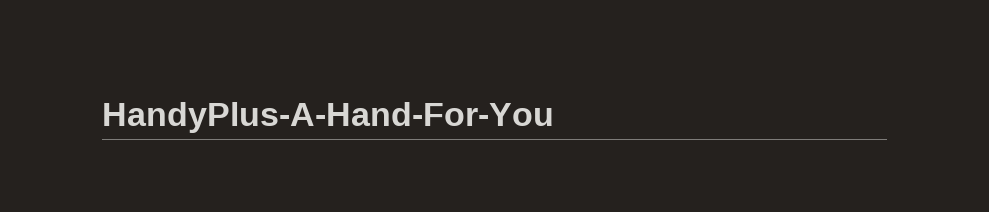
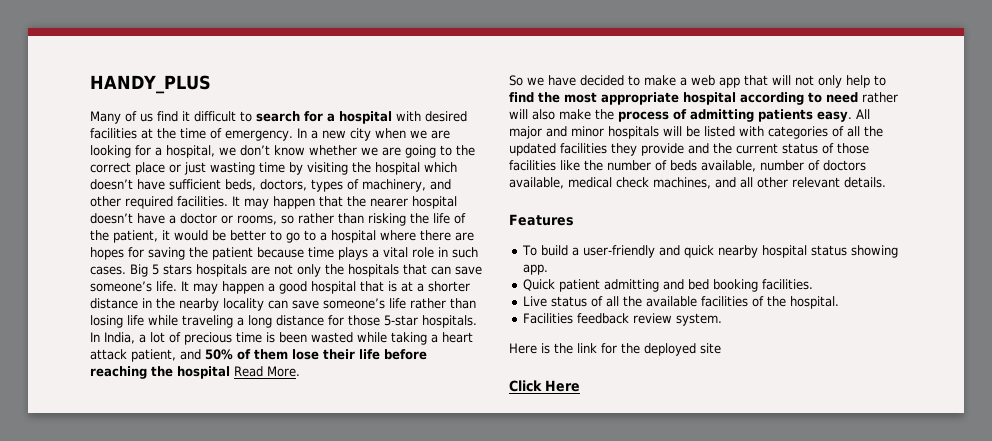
[102,102,554,133] HandyPlus-A-Hand-For-You -> [90,75,211,94] [90,111,467,124] [90,128,450,141] [90,145,475,158] [90,162,457,175] [90,179,451,192] [90,196,457,209] [90,213,466,226] [90,230,474,243] [90,247,478,260] [90,264,482,277] [90,281,470,294] [90,298,476,311] [90,315,477,328] [90,332,473,345] [90,349,427,362] [90,366,300,379] [509,75,886,88] [509,92,898,105] [509,109,870,122] [509,126,883,139] [509,143,869,156] [509,160,866,172] [509,177,886,189] [509,214,574,226] [521,245,898,258] [522,264,548,275] [522,279,813,292] [522,296,839,309] [522,313,722,326] [509,343,721,356] [509,380,580,392] HANDY_PLUS // Many of us find it difficult to search for a hospital with desired facilities at the time of emergency. In a new city when we are looking for a hospital, we don’t know whether we are going to the correct place or just wasting time by visiting the hospital which doesn’t have sufficient beds, doctors, types of machinery, and other required facilities. It may happen that the nearer hospital doesn’t have a doctor or rooms, so rather than risking the life of the patient, it would be better to go to a hospital where there are hopes for saving the patient because time plays a vital role in such cases. Big 5 stars hospitals are not only the hospitals that can save someone’s life. It may happen a good hospital that is at a shorter distance in the nearby locality can save someone’s life rather than losing life while traveling a long distance for those 5-star hospitals. In India, a lot of precious time is been wasted while taking a heart attack patient, and 50% of them lose their life before reaching the hospital Read More. // So we have decided to make a web app that will not only help to find the most appropriate hospital according to need rather will also make the process of admitting patients easy. All major and minor hospitals will be listed with categories of all the updated facilities they provide and the current status of those facilities like the number of beds available, number of doctors available, medical check machines, and all other relevant details. // Features // To build a user-friendly and quick nearby hospital status showing app. // Quick patient admitting and bed booking facilities. // Live status of all the available facilities of the hospital. // Facilities feedback review system. // Here is the link for the deployed site // Click Here

